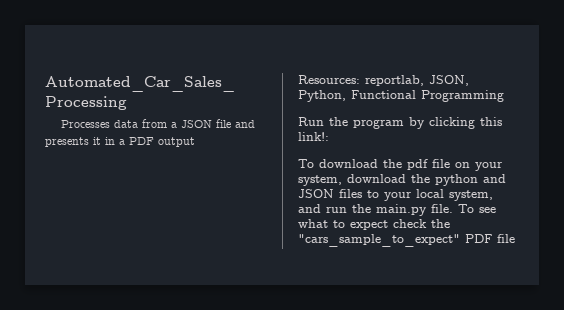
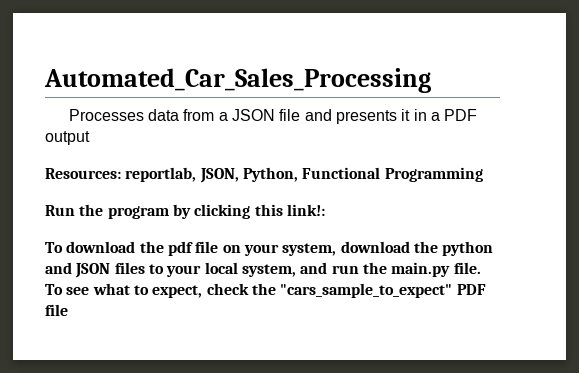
[350,220,388,230] expect -> [152,285,203,298] expect,

